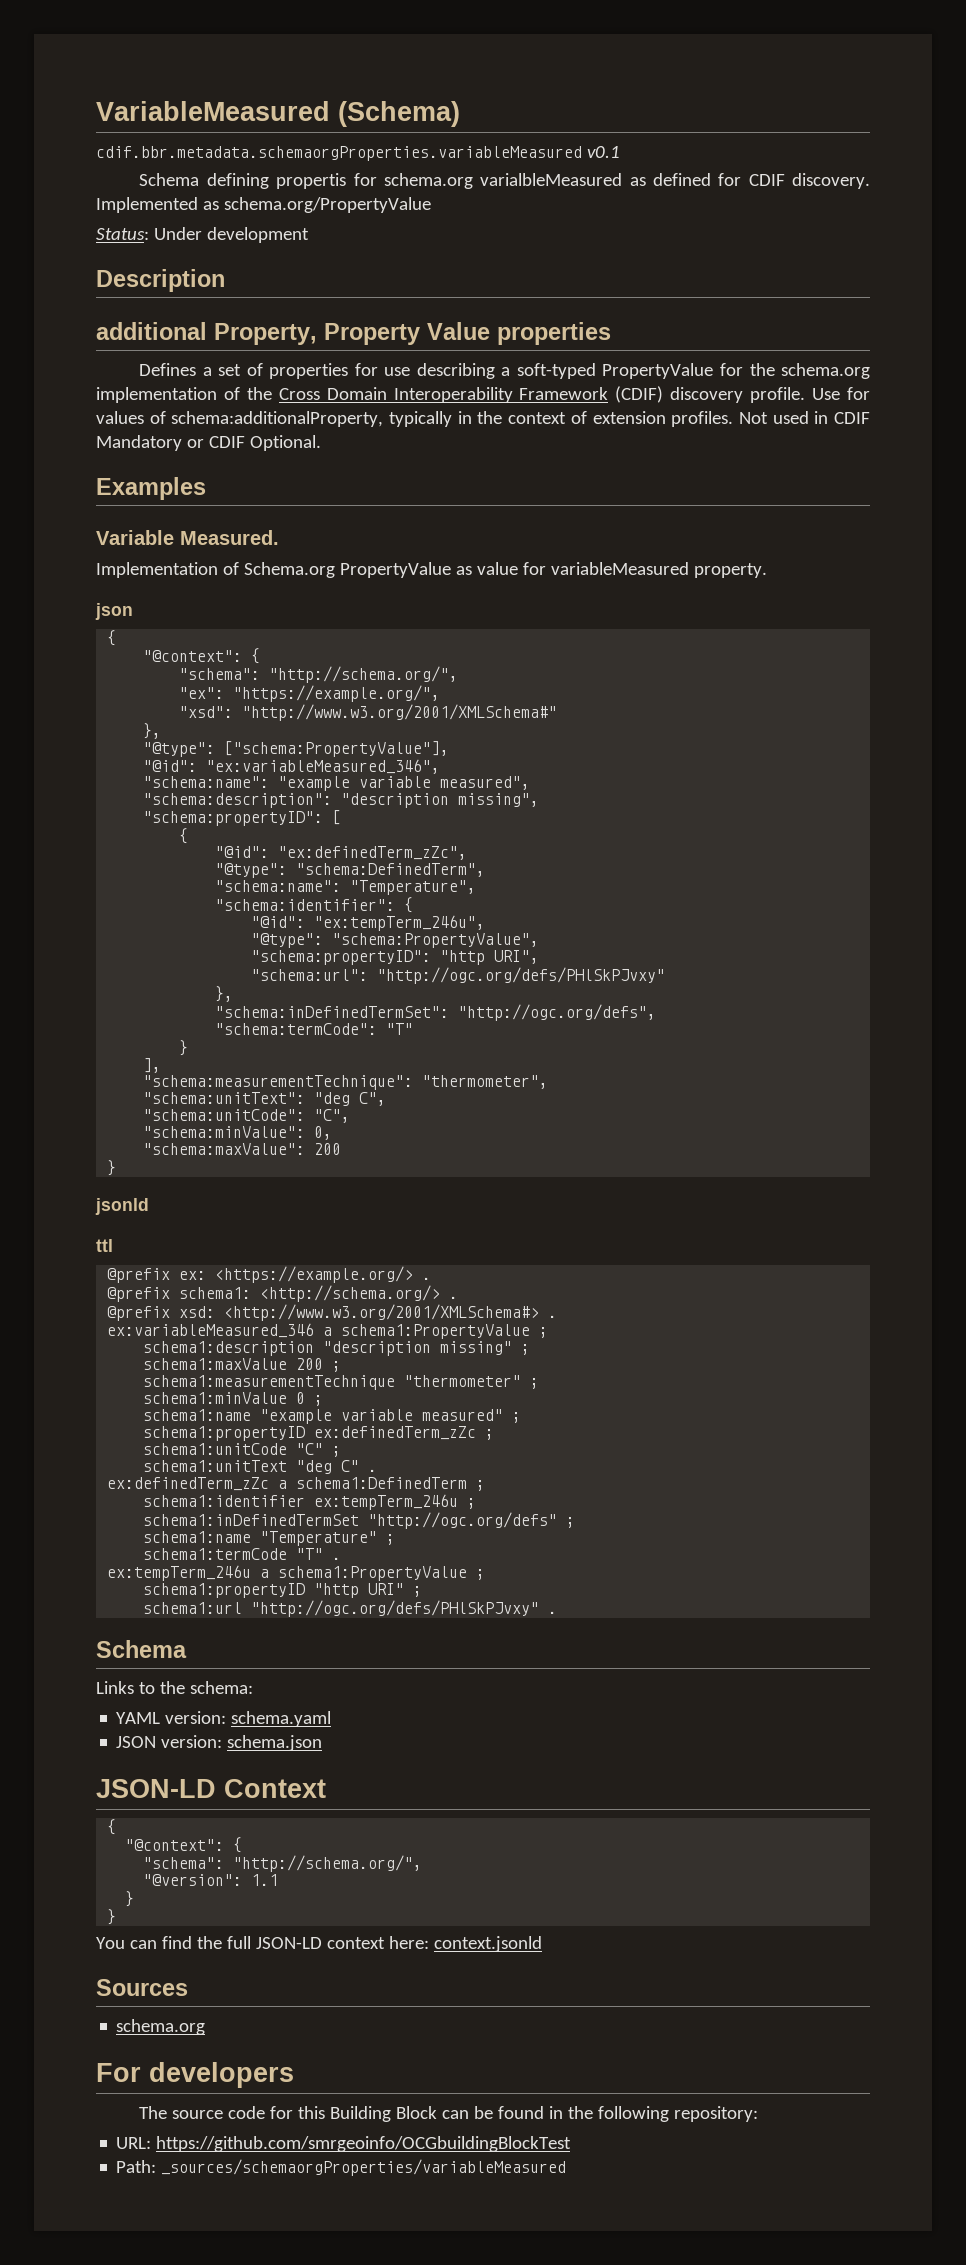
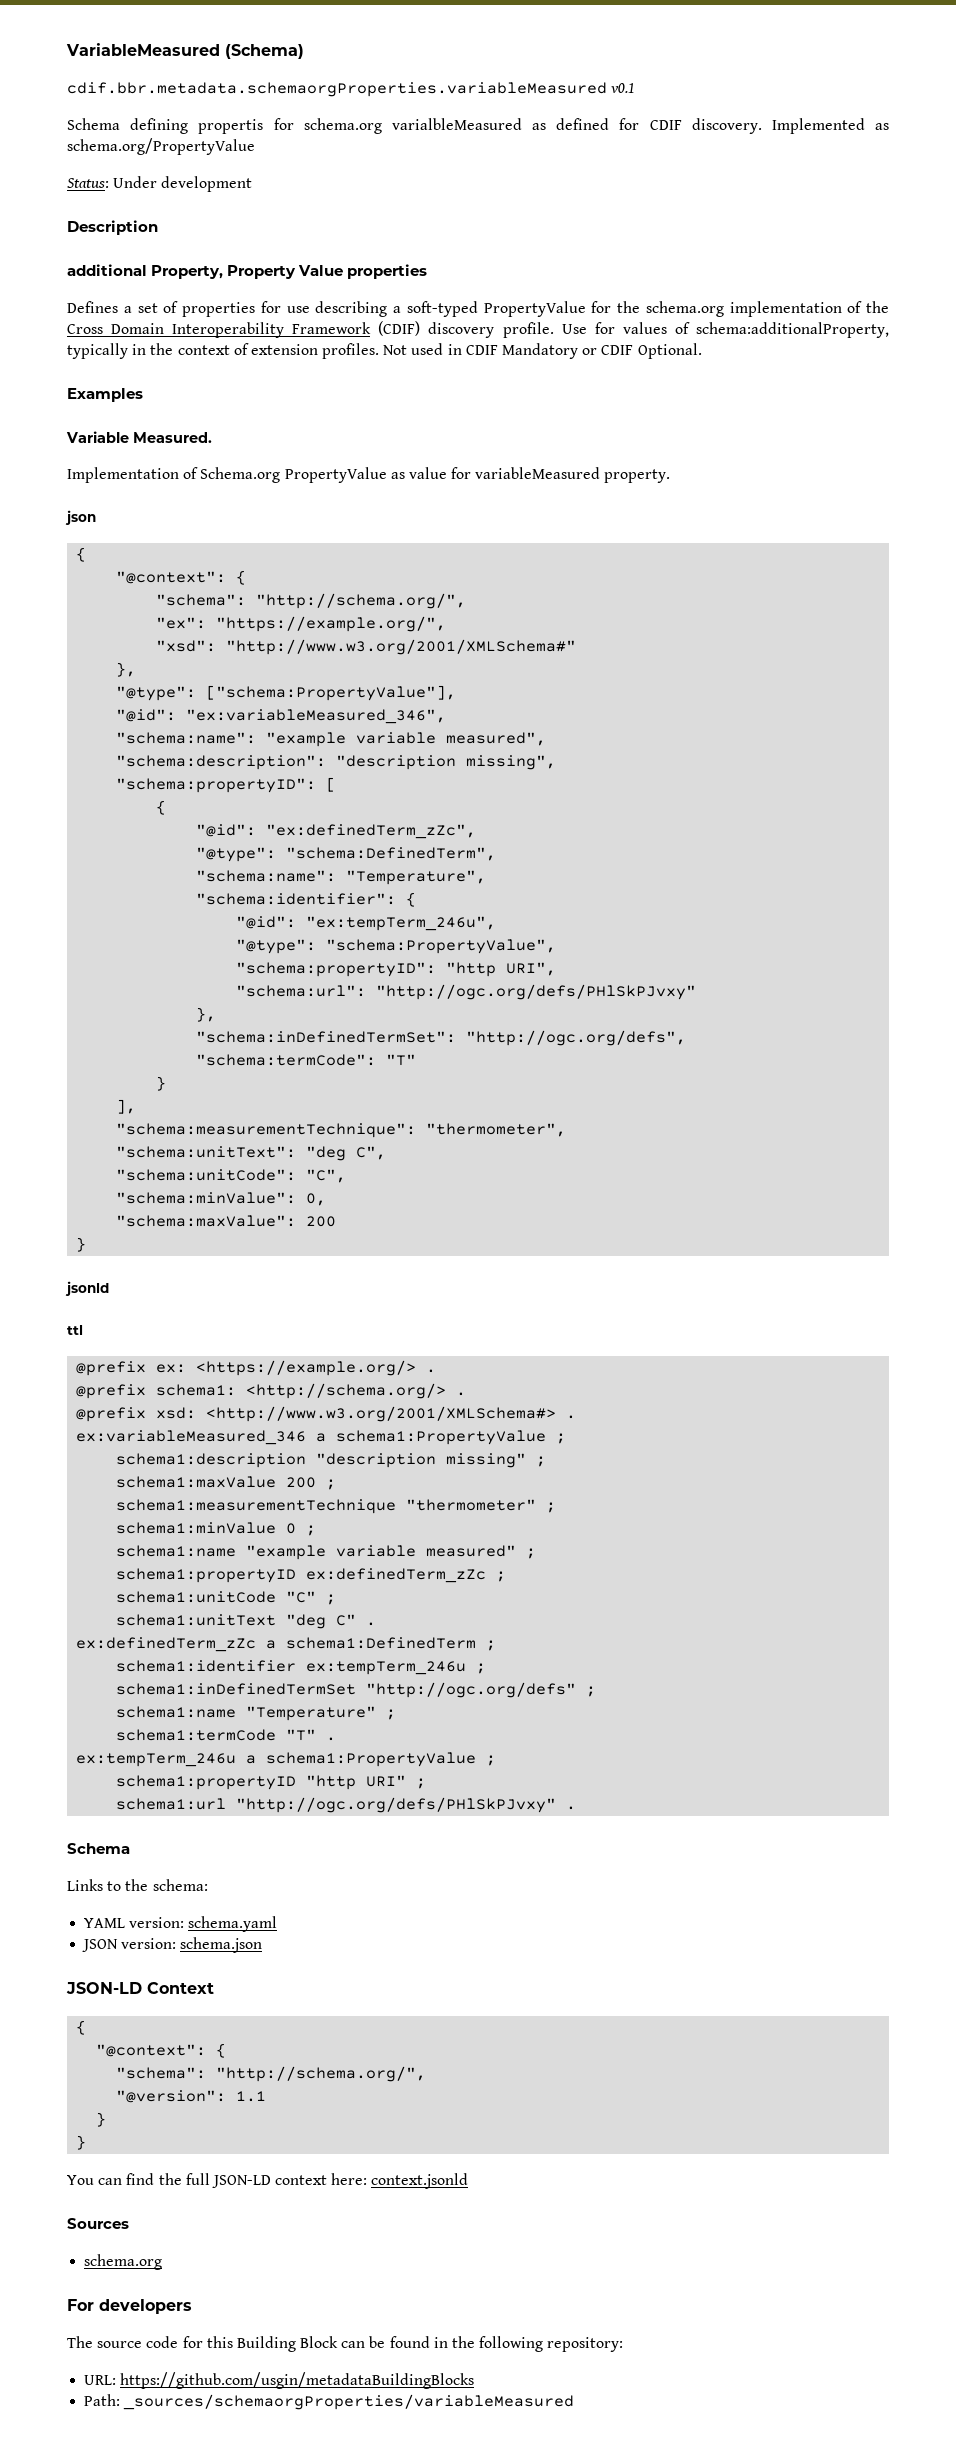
[156,2136,572,2152] https://github.com/smrgeoinfo/OCGbuildingBlockTest -> [120,2372,475,2389] https://github.com/usgin/metadataBuildingBlocks

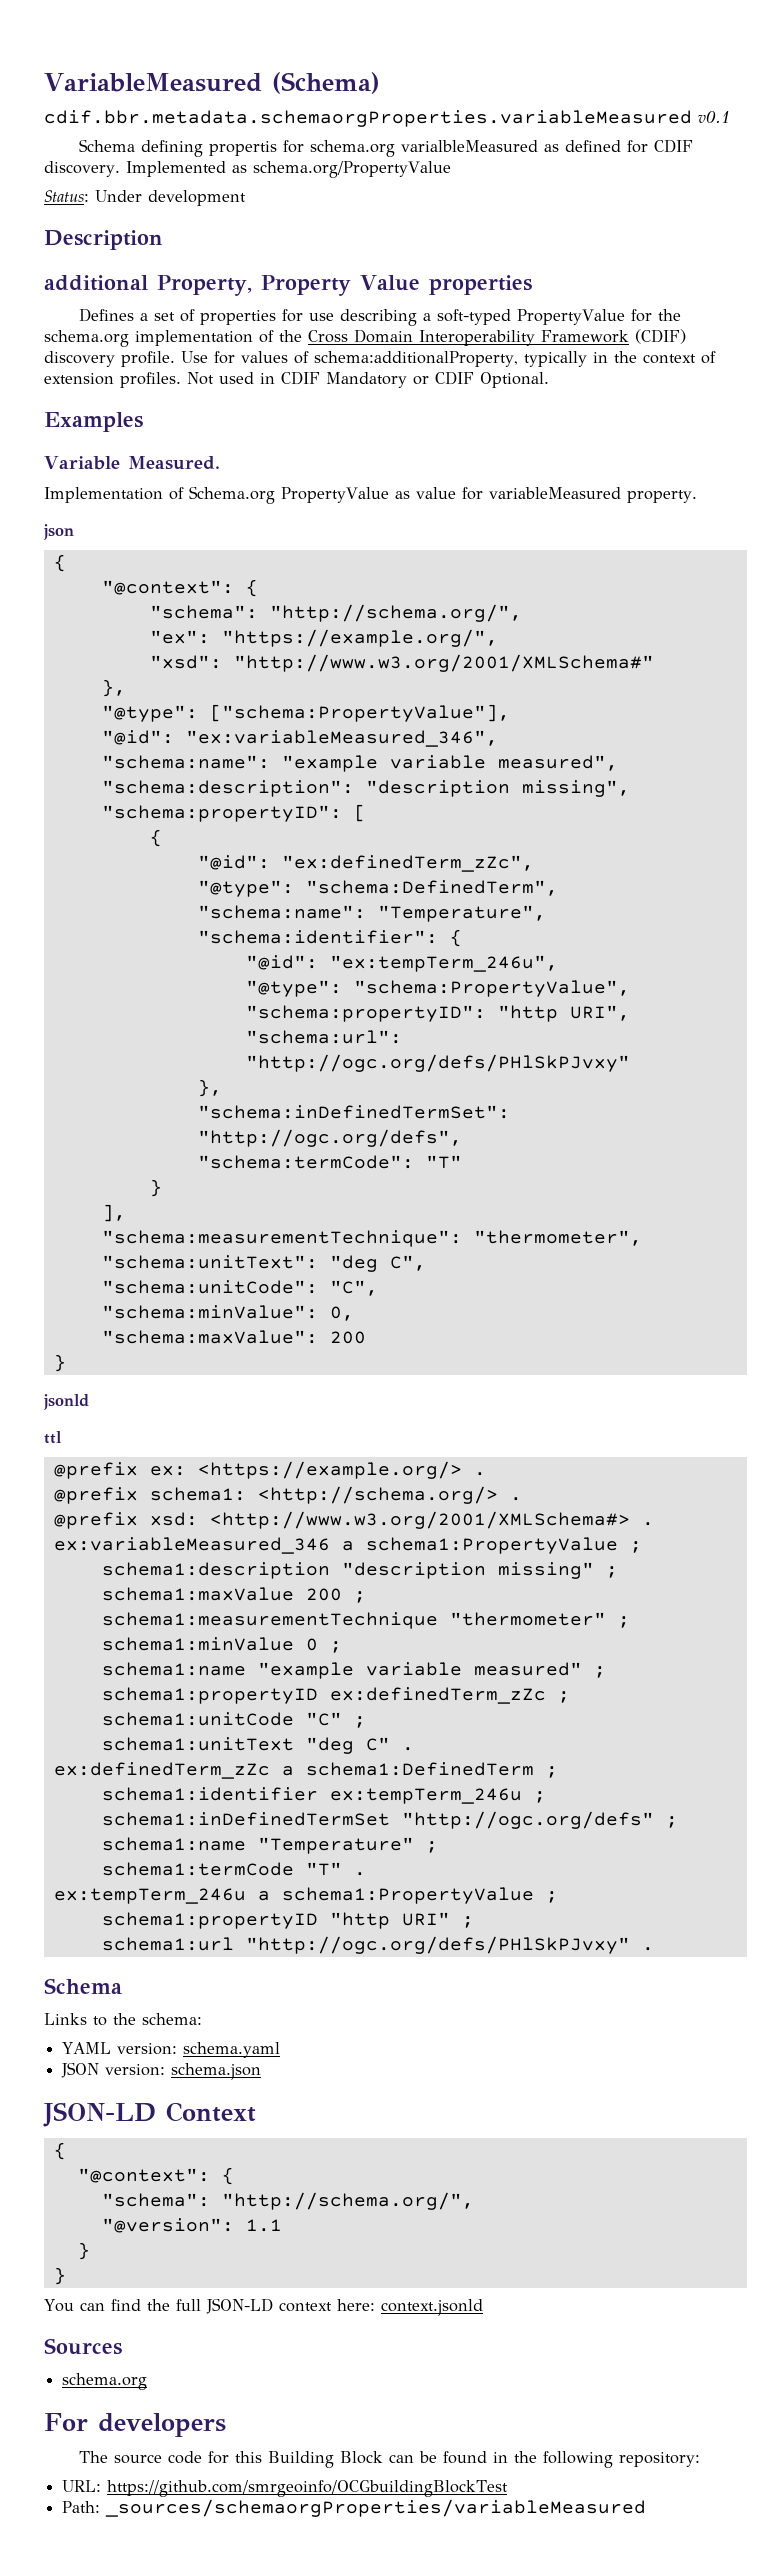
[120,2372,475,2389] https://github.com/usgin/metadataBuildingBlocks -> [107,2480,509,2497] https://github.com/smrgeoinfo/OCGbuildingBlockTest

